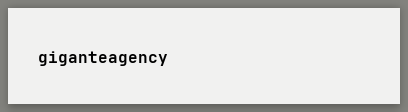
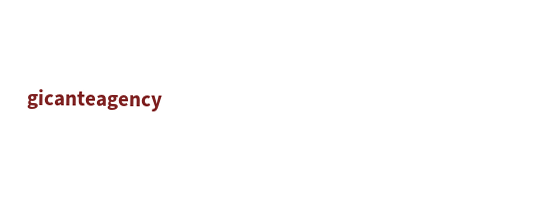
[38,51,168,66] giganteagency -> [26,88,163,112] gicanteagency

